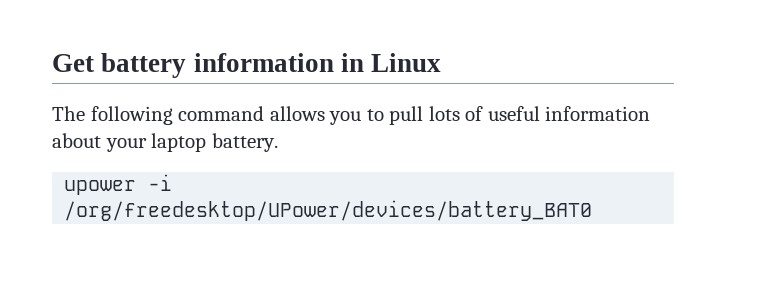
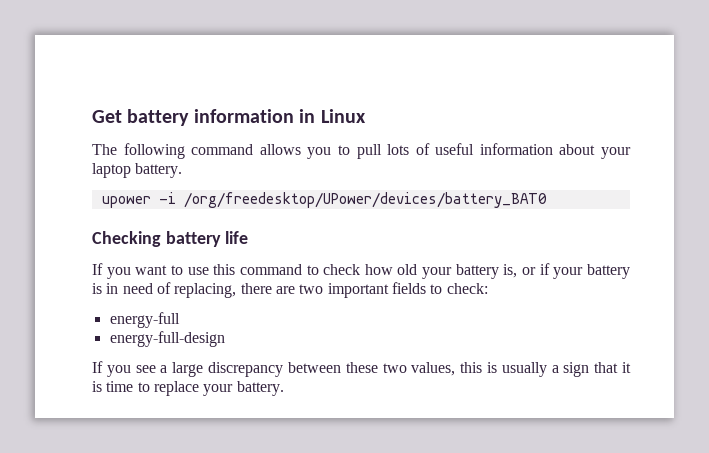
(593, 210) none -> [92,231,249,247] [92,263,630,279] [92,282,488,298] [109,312,180,328] [109,331,225,347] [92,361,631,377] [92,381,284,396] // Checking battery life // If you want to use this command to check how old your battery is, or if your battery is in need of replacing, there are two important fields to check: // energy-full // energy-full-design // If you see a large discrepancy between these two values, this is usually a sign that it is time to replace your battery.

